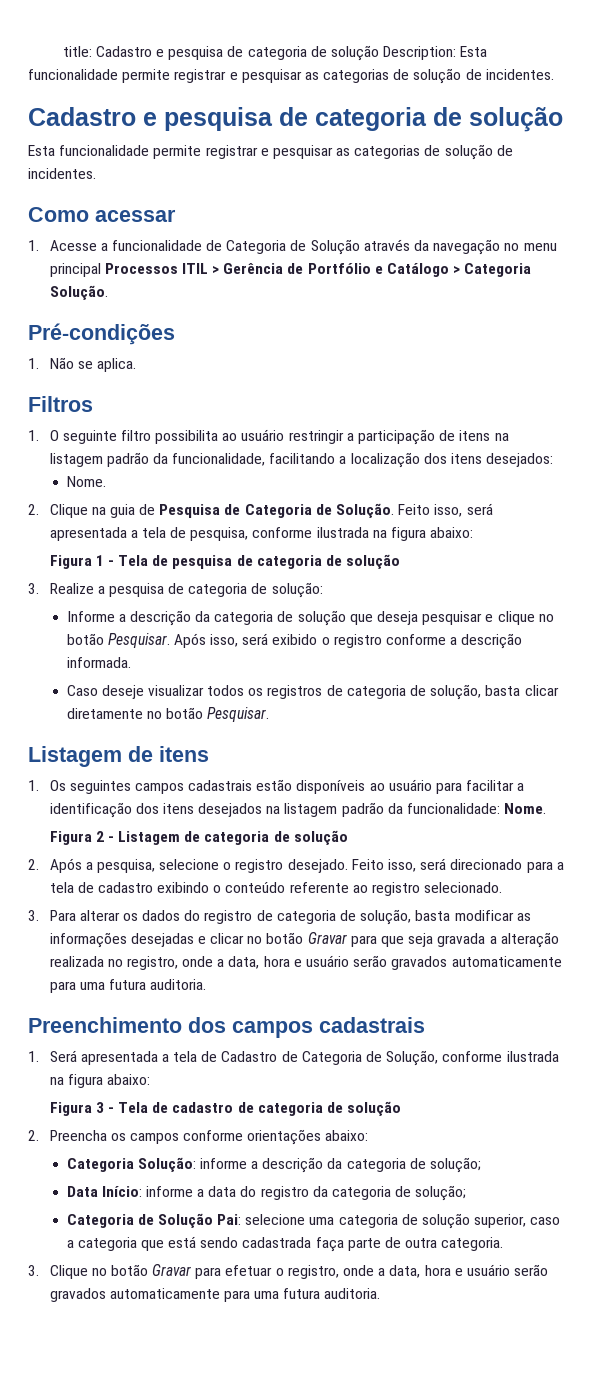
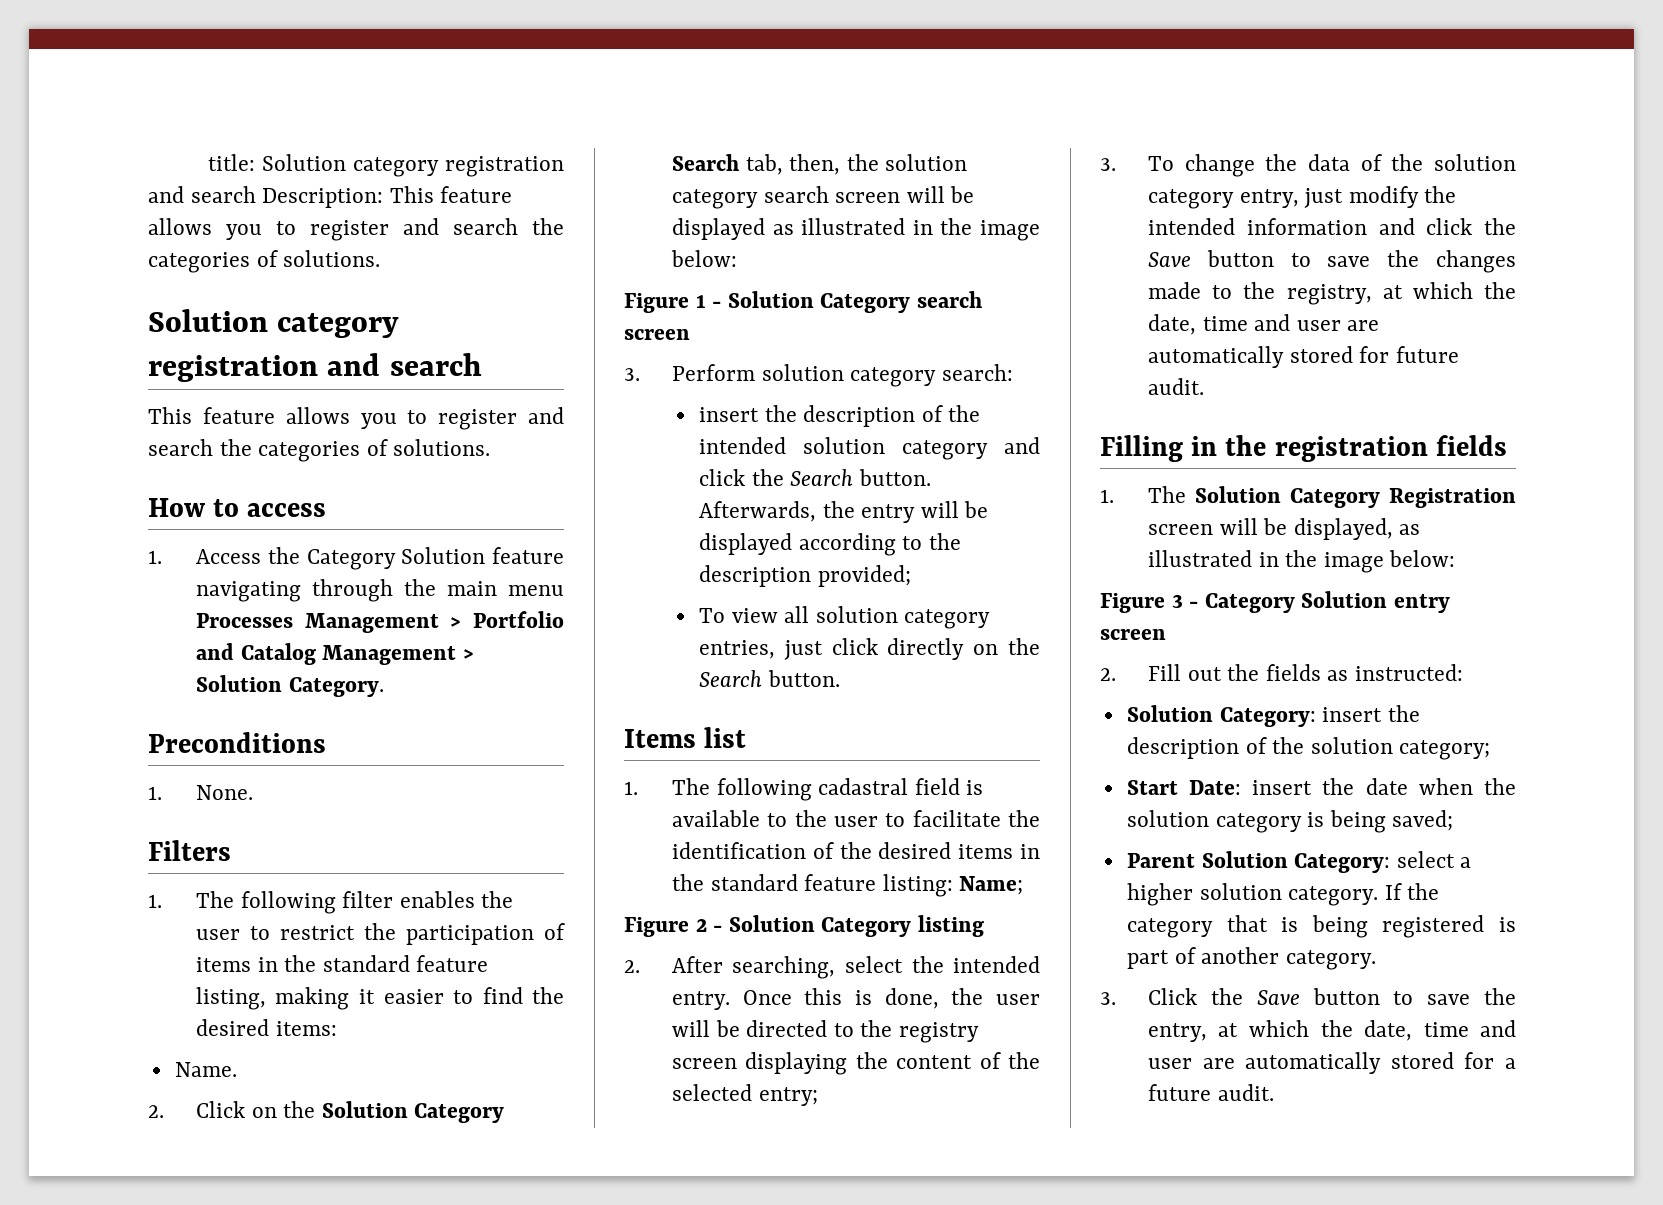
[95,45,488,61] [28,68,554,84] [28,107,563,132] [28,144,513,160] [28,168,96,179] [28,207,176,222] [28,239,557,255] [49,263,532,277] [49,285,108,300] [28,323,175,345] [28,357,136,372] [28,396,93,412] [28,429,509,445] [49,452,554,468] [66,476,106,487] [28,503,493,518] [49,527,474,541] [49,554,401,569] [28,582,323,598] [66,610,554,626] [66,633,523,649] [66,657,131,668] [66,684,559,700] [66,707,270,722] [28,746,209,767] [28,779,525,794] [49,802,547,818] [49,830,348,845] [28,858,564,873] [49,882,503,896] [28,909,531,925] [49,932,559,948] [49,955,562,970] [49,979,207,993] [28,1017,425,1038] [28,1050,559,1066] [49,1074,150,1088] [49,1101,402,1116] [28,1129,369,1145] [66,1157,482,1173] [66,1185,467,1201] [66,1213,561,1229] [66,1236,504,1252] [28,1264,549,1279] [49,1288,381,1302] Cadastro e pesquisa de categoria de solução Description: Esta funcionalidade permite registrar e pesquisar as categorias de solução de incidentes. // Cadastro e pesquisa de categoria de solução // Esta funcionalidade permite registrar e pesquisar as categorias de solução de incidentes. // Como acessar // 1. Acesse a funcionalidade de Categoria de Solução através da navegação no menu principal Processos ITIL > Gerência de Portfólio e Catálogo > Categoria Solução. // Pré-condições // 1. Não se aplica. // Filtros // 1. O seguinte filtro possibilita ao usuário restringir a participação de itens na listagem padrão da funcionalidade, facilitando a localização dos itens desejados: // Nome. // 2. Clique na guia de Pesquisa de Categoria de Solução. Feito isso, será apresentada a tela de pesquisa, conforme ilustrada na figura abaixo: // Figura 1 - Tela de pesquisa de categoria de solução // 3. Realize a pesquisa de categoria de solução: // Informe a descrição da categoria de solução que deseja pesquisar e clique no botão Pesquisar. Após isso, será exibido o registro conforme a descrição informada. // Caso deseje visualizar todos os registros de categoria de solução, basta clicar diretamente no botão Pesquisar. // Listagem de itens // 1. Os seguintes campos cadastrais estão disponíveis ao usuário para facilitar a identificação dos itens desejados na listagem padrão da funcionalidade: Nome. // Figura 2 - Listagem de categoria de solução // 2. Após a pesquisa, selecione o registro desejado. Feito isso, será direcionado para a tela de cadastro exibindo o conteúdo referente ao registro selecionado. // 3. Para alterar os dados do registro de categoria de solução, basta modificar as informações desejadas e clicar no botão Gravar para que seja gravada a alteração realizada no registro, onde a data, hora e usuário serão gravados automaticamente para uma futura auditoria. // Preenchimento dos campos cadastrais // 1. Será apresentada a tela de Cadastro de Categoria de Solução, conforme ilustrada na figura abaixo: // Figura 3 - Tela de cadastro de categoria de solução // 2. Preencha os campos conforme orientações abaixo: // Categoria Solução: informe a descrição da categoria de solução; // Data Início: informe a data do registro da categoria de solução; // Categoria de Solução Pai: selecione uma categoria de solução superior, caso a categoria que está sendo cadastrada faça parte de outra categoria. // 3. Clique no botão Gravar para efetuar o registro, onde a data, hora e usuário serão gravados automaticamente para uma futura auditoria. -> [261,154,564,177] [148,186,513,208] [148,218,564,241] [148,250,381,273] [148,309,400,338] [148,353,482,382] [148,407,564,430] [148,439,491,462] [148,498,327,517] [148,547,564,570] [195,579,564,602] [195,611,564,633] [195,643,474,665] [195,675,384,697] [148,732,326,753] [148,785,253,800] [148,840,231,861] [148,891,514,914] [195,923,565,945] [195,955,489,972] [195,987,564,1010] [195,1019,337,1036] [174,1062,237,1077] [148,1101,505,1123] [671,154,968,175] [671,186,975,209] [671,218,1040,241] [670,250,737,267] [624,291,983,313] [624,329,690,340] [624,364,1013,387] [698,405,981,427] [698,437,1040,460] [698,469,931,486] [698,501,989,523] [698,533,961,556] [698,565,911,587] [698,606,991,629] [698,638,1040,660] [698,670,840,687] [624,727,747,748] [624,778,984,801] [671,810,1040,827] [671,842,1040,859] [671,874,1024,897] [624,915,985,937] [624,956,1040,979] [671,988,1040,1010] [671,1020,980,1043] [671,1052,1040,1075] [671,1084,818,1106] [1100,154,1516,177] [1147,186,1457,209] [1147,218,1516,235] [1147,250,1516,273] [1147,282,1516,305] [1147,314,1380,335] [1147,346,1459,368] [1147,378,1204,395] [1100,435,1507,462] [1100,486,1516,508] [1147,518,1421,540] [1147,550,1456,573] [1100,591,1451,613] [1100,629,1166,640] [1100,664,1464,681] [1126,705,1420,727] [1126,737,1491,760] [1126,778,1516,795] [1126,810,1454,833] [1126,851,1472,873] [1126,883,1440,906] [1126,915,1516,938] [1126,947,1376,970] [1100,988,1516,1005] [1147,1020,1516,1042] [1147,1052,1516,1074] [1147,1084,1274,1101] Solution category registration and search Description: This feature allows you to register and search the categories of solutions. // Solution category registration and search // This feature allows you to register and search the categories of solutions. // How to access // 1. Access the Category Solution feature navigating through the main menu Processes Management > Portfolio and Catalog Management > Solution Category. // Preconditions // 1. None. // Filters // 1. The following filter enables the user to restrict the participation of items in the standard feature listing, making it easier to find the desired items: // Name. // 2. Click on the Solution Category Search tab, then, the solution category search screen will be displayed as illustrated in the image below: // Figure 1 - Solution Category search screen // 3. Perform solution category search: // insert the description of the intended solution category and click the Search button. Afterwards, the entry will be displayed according to the description provided; // To view all solution category entries, just click directly on the Search button. // Items list // 1. The following cadastral field is available to the user to facilitate the identification of the desired items in the standard feature listing: Name; // Figure 2 - Solution Category listing // 2. After searching, select the intended entry. Once this is done, the user will be directed to the registry screen displaying the content of the selected entry; // 3. To change the data of the solution category entry, just modify the intended information and click the Save button to save the changes made to the registry, at which the date, time and user are automatically stored for future audit. // Filling in the registration fields // 1. The Solution Category Registration screen will be displayed, as illustrated in the image below: // Figure 3 - Category Solution entry screen // 2. Fill out the fields as instructed: // Solution Category: insert the description of the solution category; // Start Date: insert the date when the solution category is being saved; // Parent Solution Category: select a higher solution category. If the category that is being registered is part of another category. // 3. Click the Save button to save the entry, at which the date, time and user are automatically stored for a future audit.

